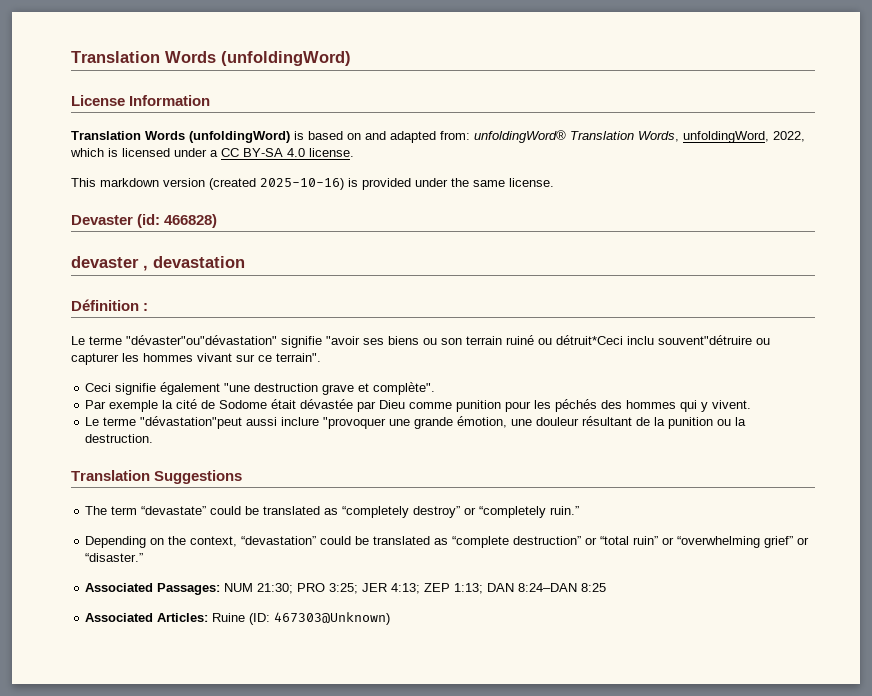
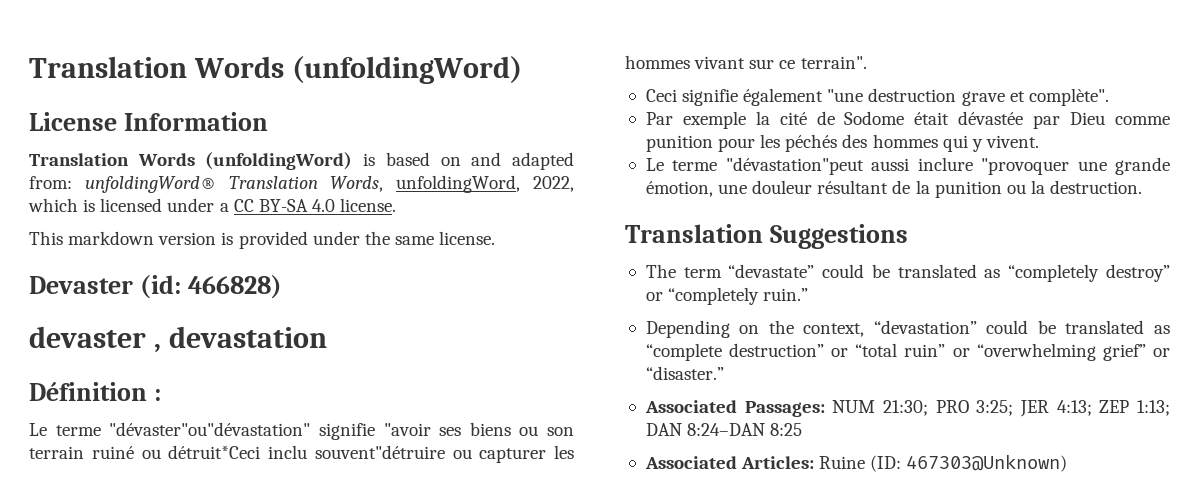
[209,178,344,190] (created 2025-10-16) -> (217, 238) none

